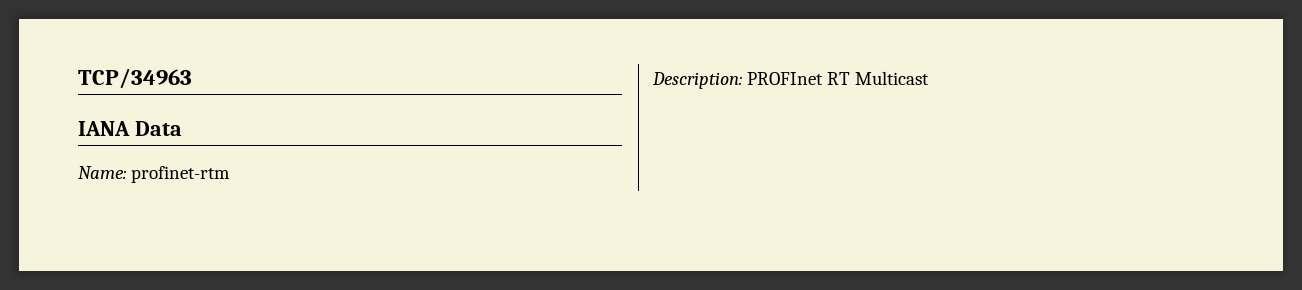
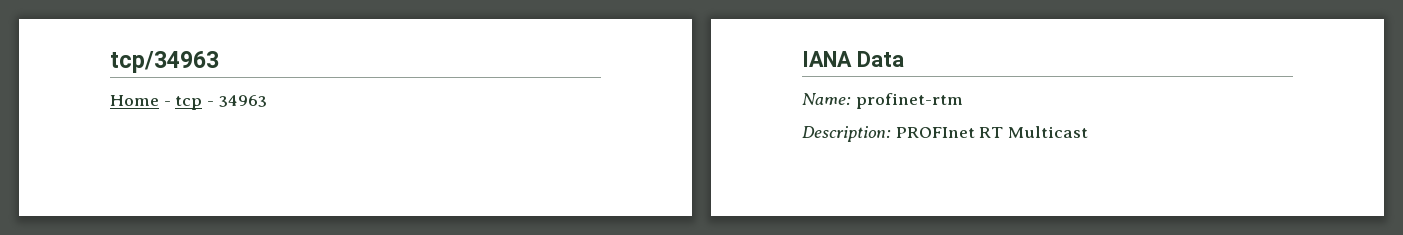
[78,68,192,89] TCP/34963 -> [110,51,219,73] [110,95,267,110] tcp/34963 // Home - tcp - 34963

